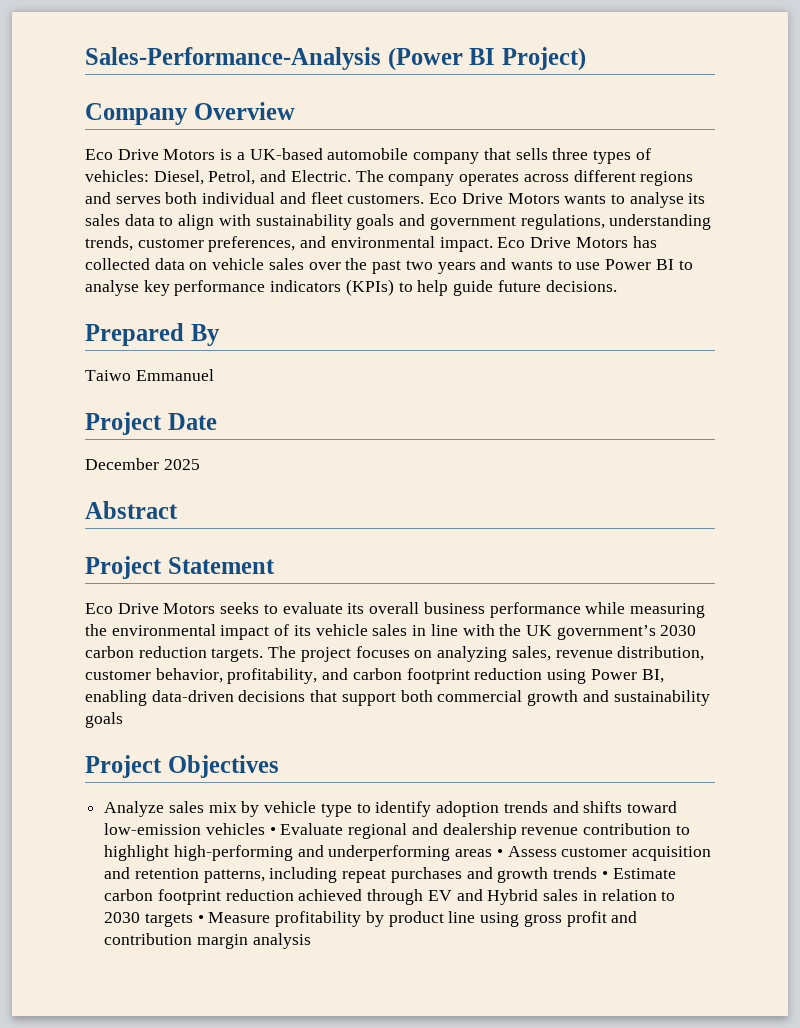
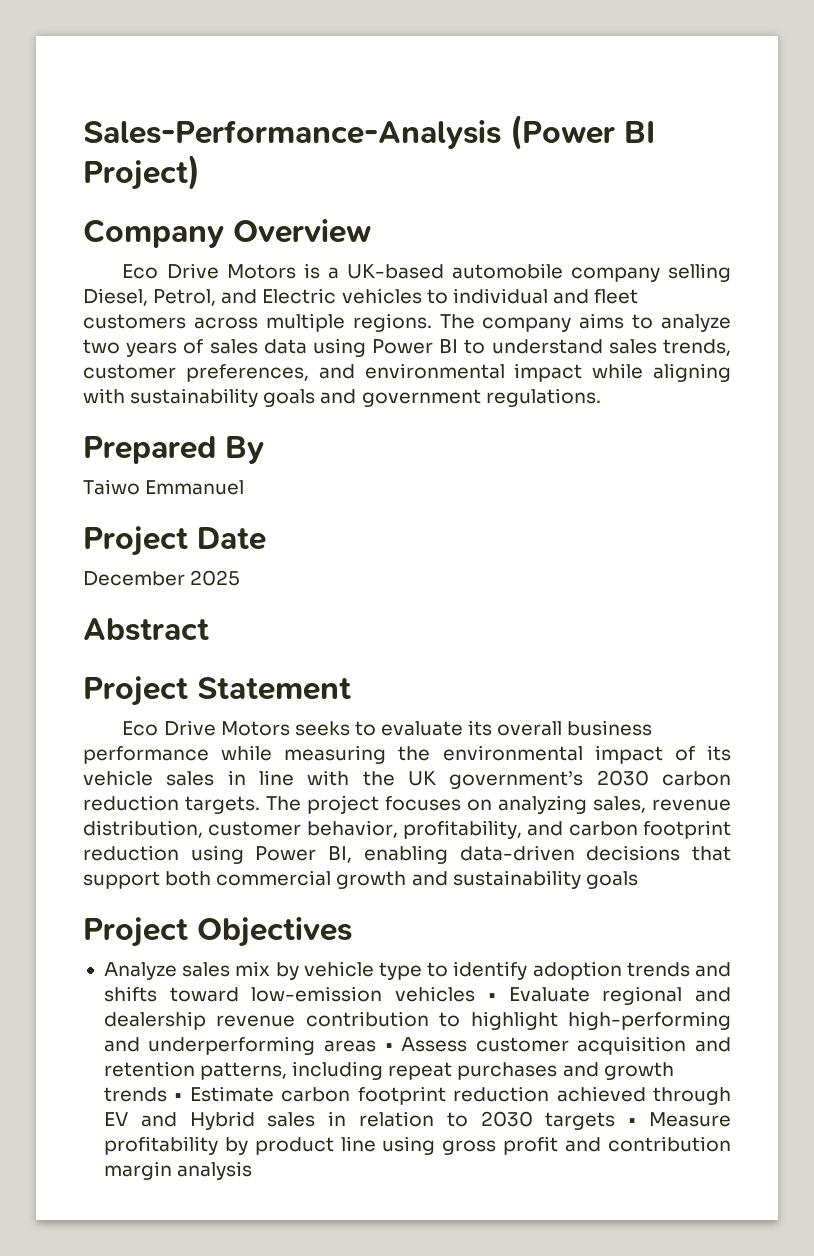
[483,148,651,164] [85,170,694,186] [85,192,706,208] [85,214,215,230] that sells three types of vehicles: Diesel, Petrol, and Electric. The company operates across different regions and serves both individual and fleet customers. Eco Drive Motors wants to analyse its sales data to align -> [668,263,732,282] [83,288,639,306] [83,313,731,332] [83,338,731,357] [83,363,731,382] selling Diesel, Petrol, and Electric vehicles to individual and fleet customers across multiple regions. The company aims to analyze two years of sales data using Power BI to understand sales trends, customer preferences, and environmental impact while aligning
[520,214,712,230] [85,236,657,252] [85,258,693,274] [85,279,617,296] regulations, understanding trends, customer preferences, and environmental impact. Eco Drive Motors has collected data on vehicle sales over the past two years and wants to use Power BI to analyse key performance indicators (KPIs) to help guide future decisions. -> [485,388,601,407] regulations.

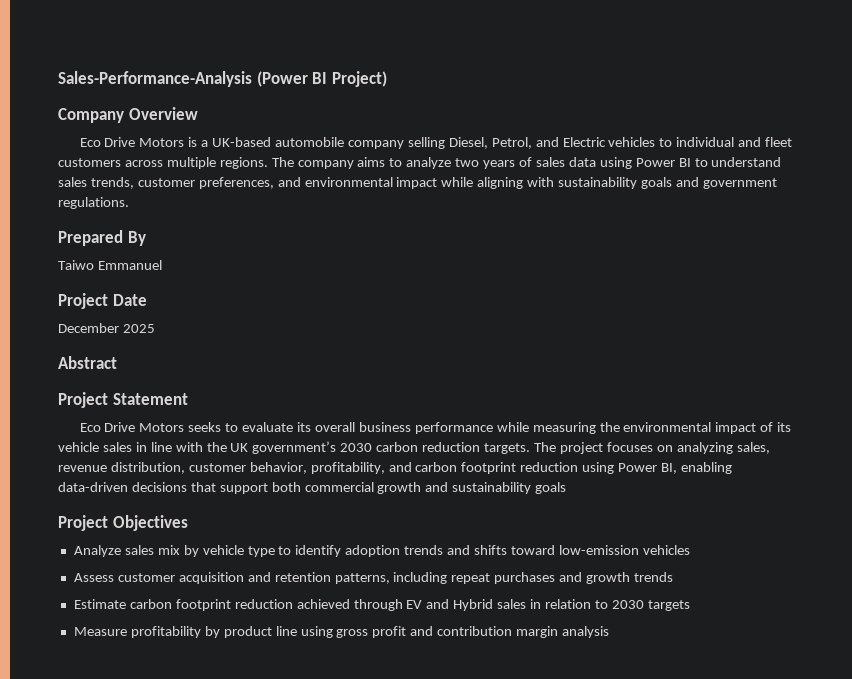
[487,986,732,1005] [103,1011,731,1030] [103,1036,393,1055] • Evaluate regional and dealership revenue contribution to highlight high-performing and underperforming areas • -> (690, 550) //
[174,1093,183,1101] • -> (674, 577) //
[628,1118,637,1126] • -> (690, 605) //

